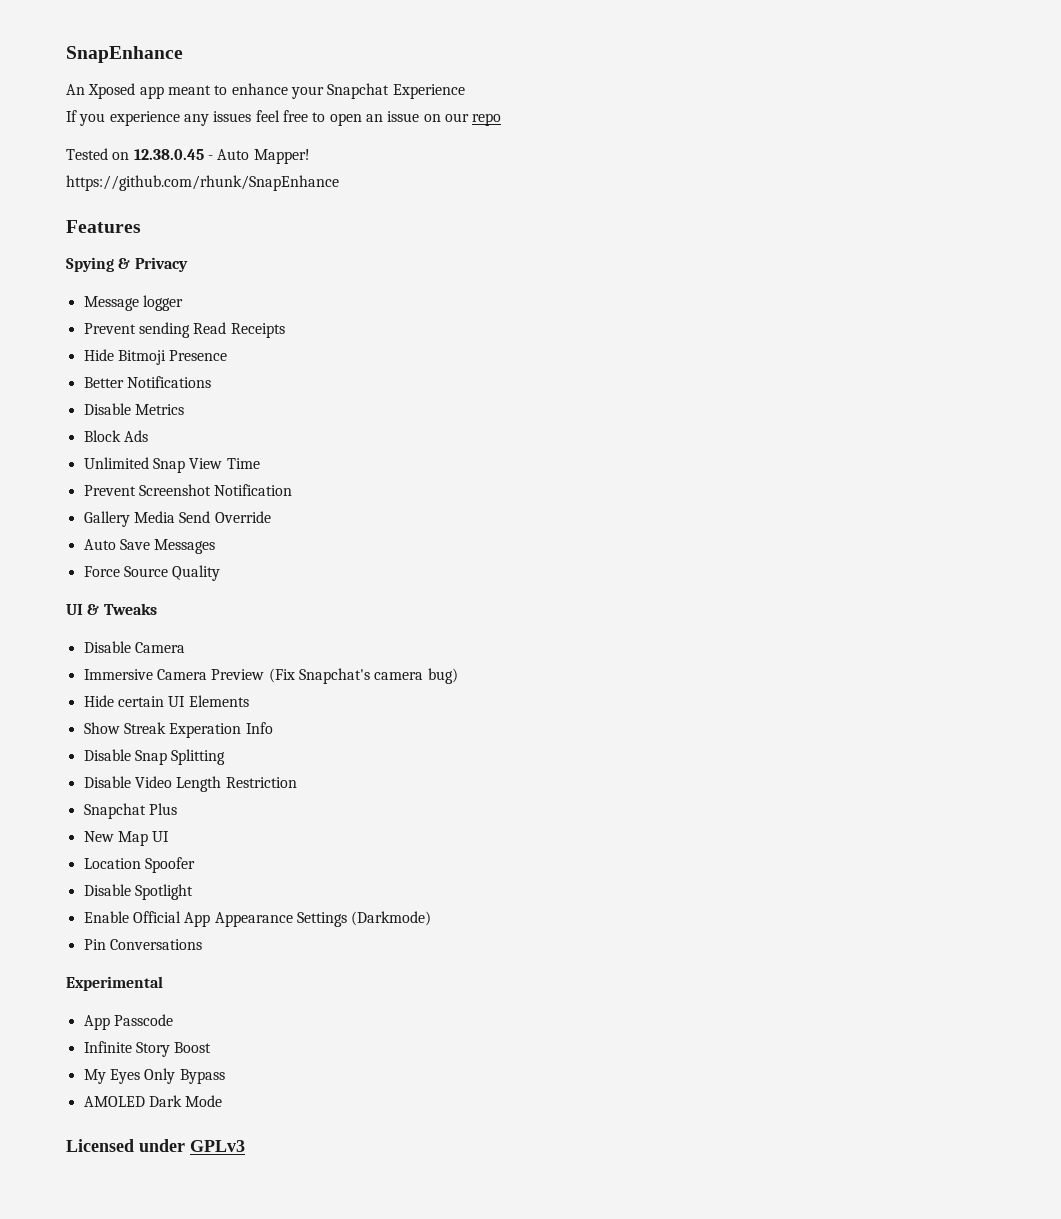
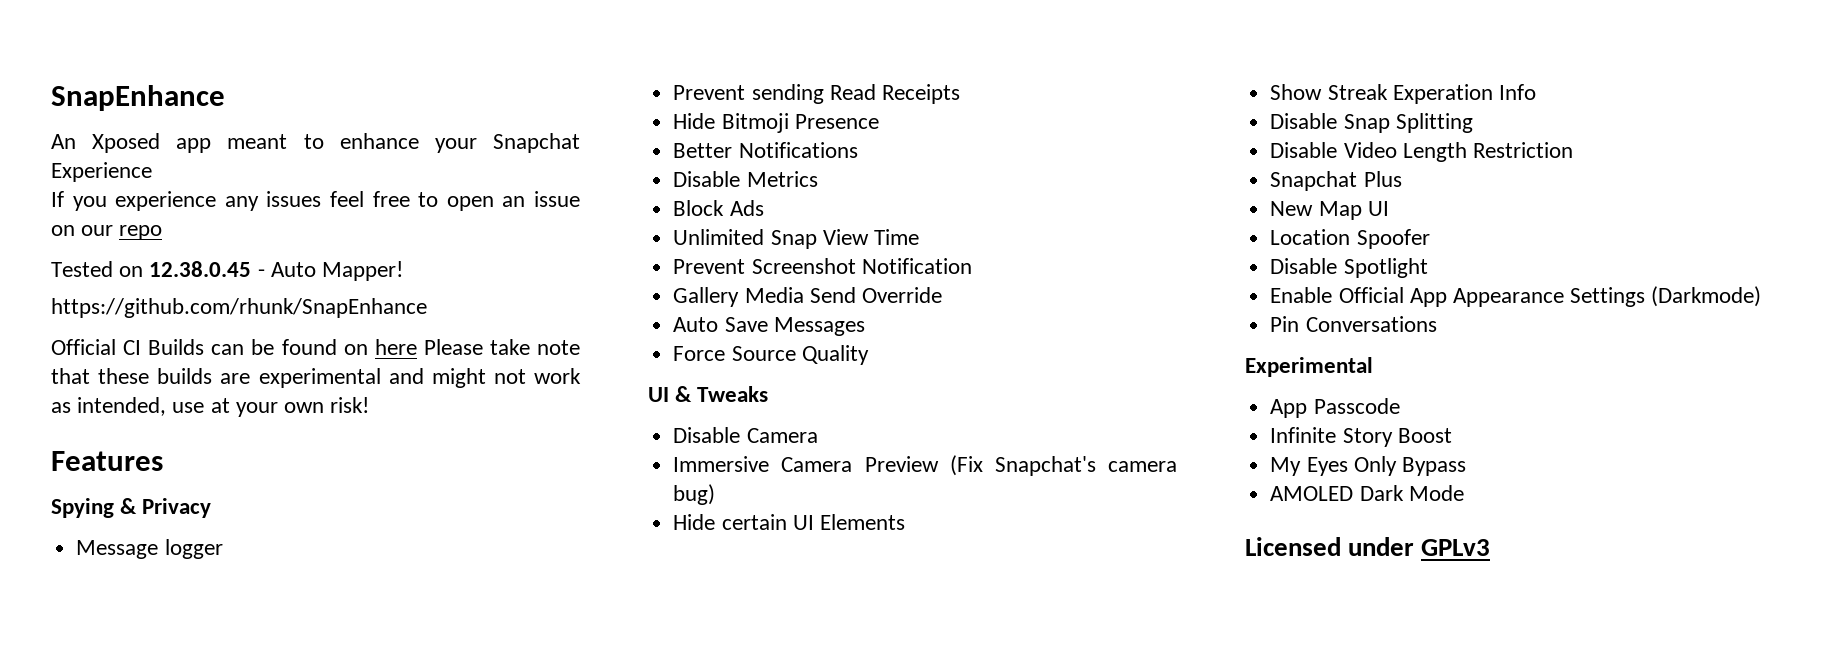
(339, 183) none -> [51,339,581,355] [51,368,581,388] [51,397,370,417] // Official CI Builds can be found on here Please take note that these builds are experimental and might not work as intended, use at your own risk!

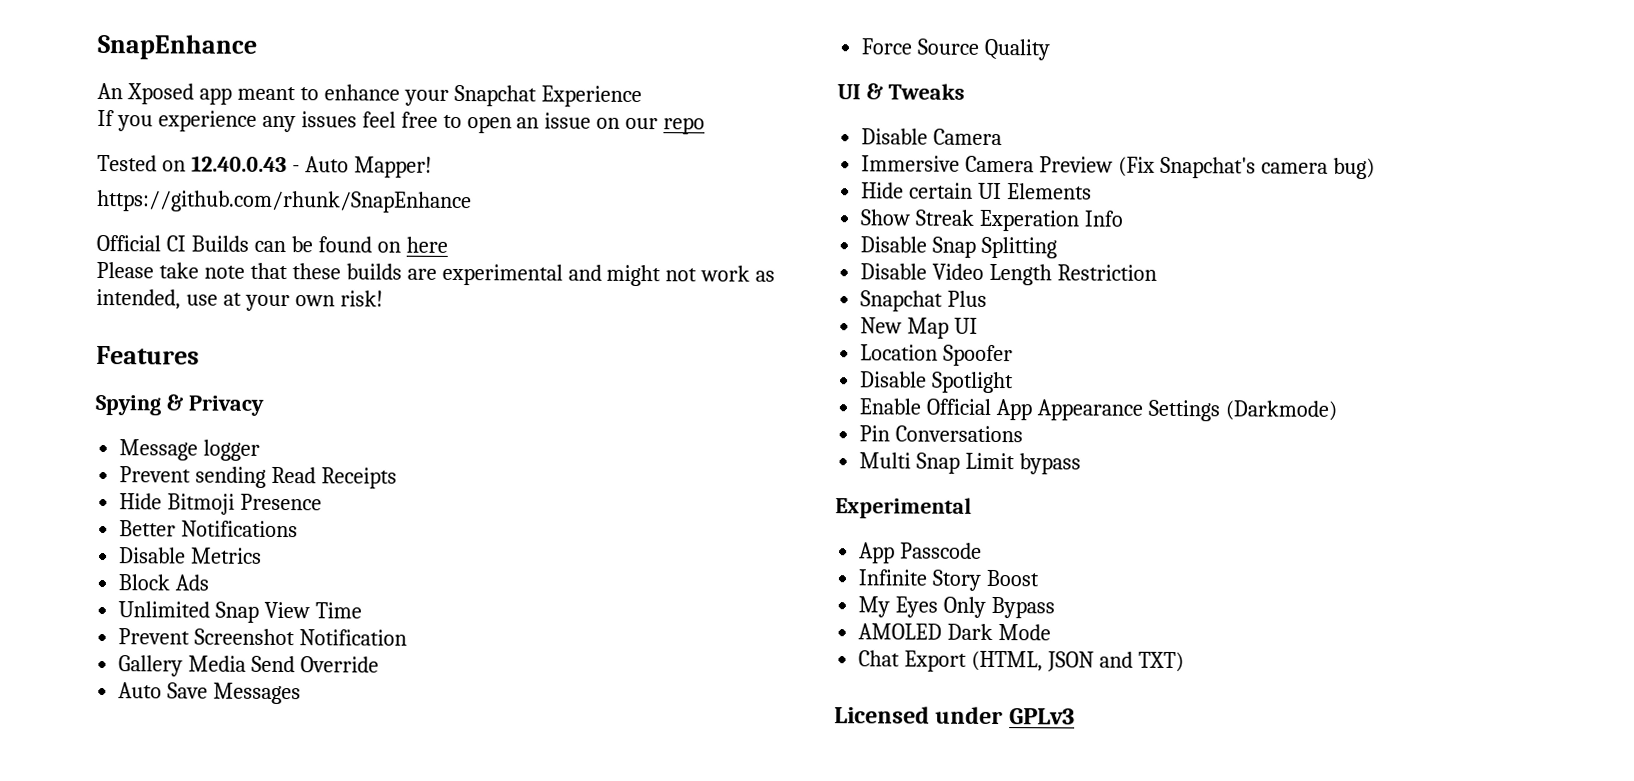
[149,261,252,277] 12.38.0.45 -> [190,155,287,173] 12.40.0.43
(417, 347) none -> (448, 244) //
(1437, 324) none -> [859,452,1082,475] // Multi Snap Limit bypass
(1464, 493) none -> [858,650,1184,673] // Chat Export (HTML, JSON and TXT)

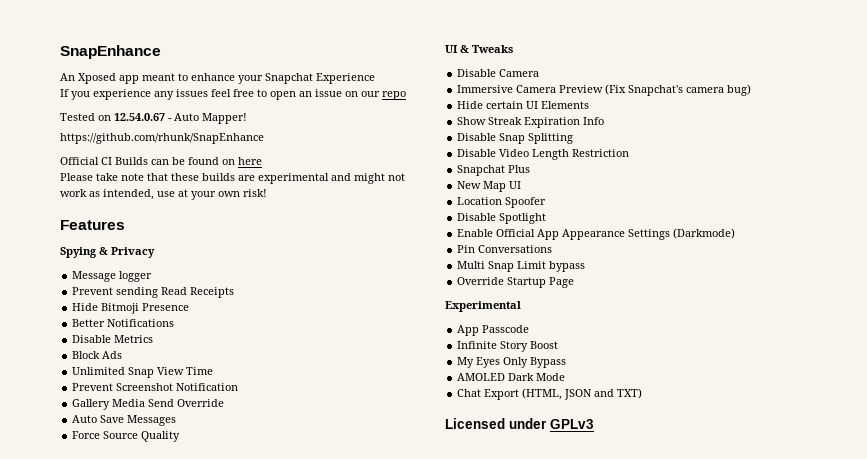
[190,155,287,173] 12.40.0.43 -> [114,113,165,121] 12.54.0.67
[979,209,1081,232] Experation -> [524,117,581,128] Expiration
(1082, 464) none -> [457,277,575,288] // Override Startup Page

